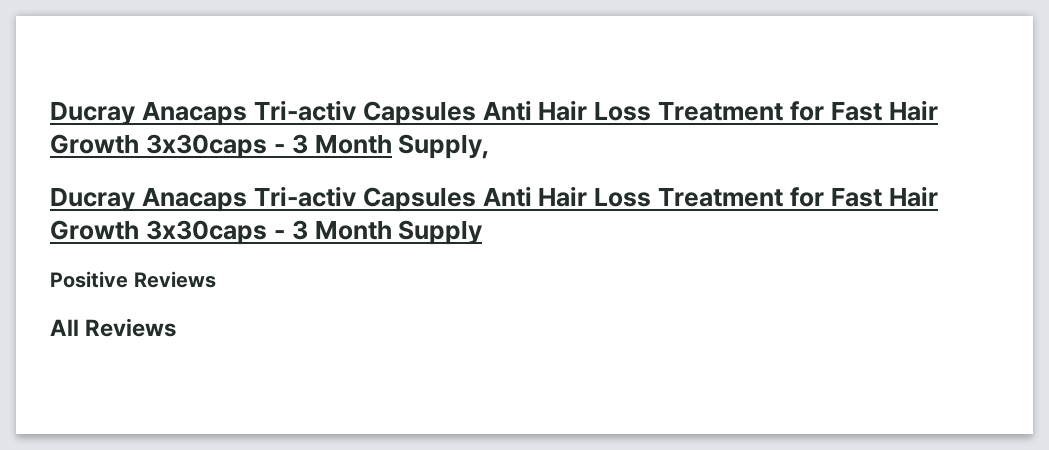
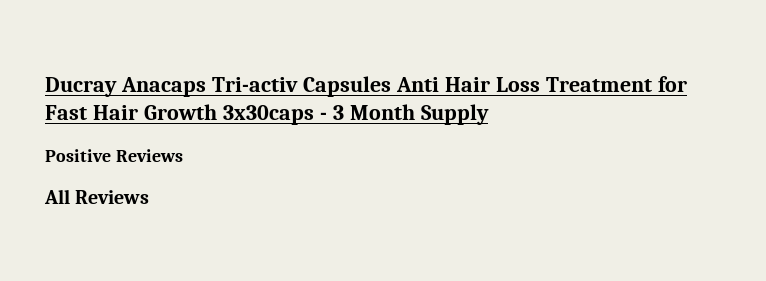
[398,134,490,159] [50,186,938,212] [50,220,392,245] Supply, // Ducray Anacaps Tri-activ Capsules Anti Hair Loss Treatment for Fast Hair Growth 3x30caps - 3 Month -> (415, 112) none

